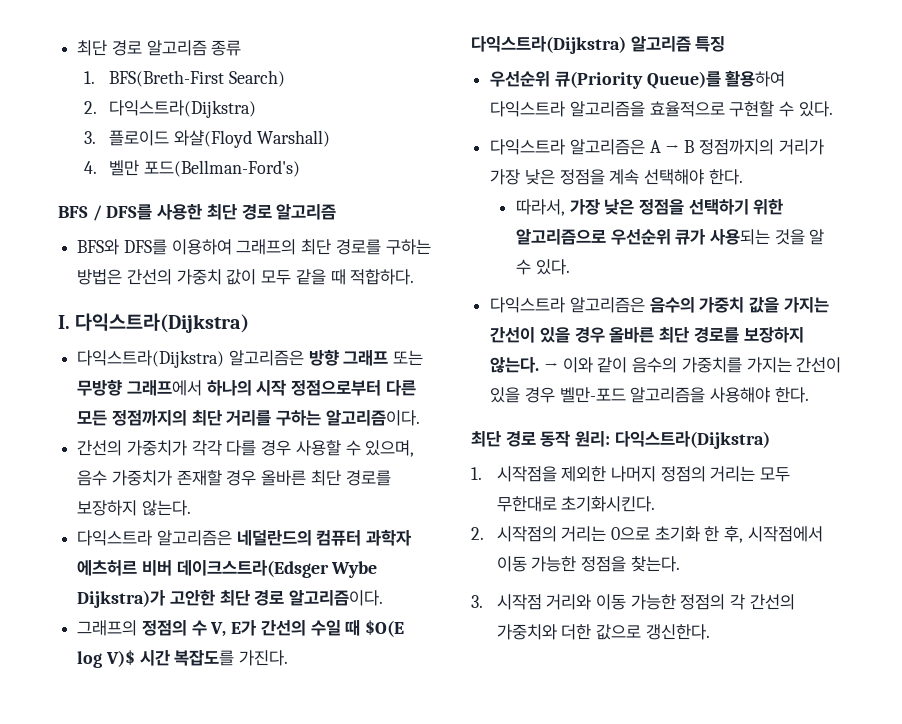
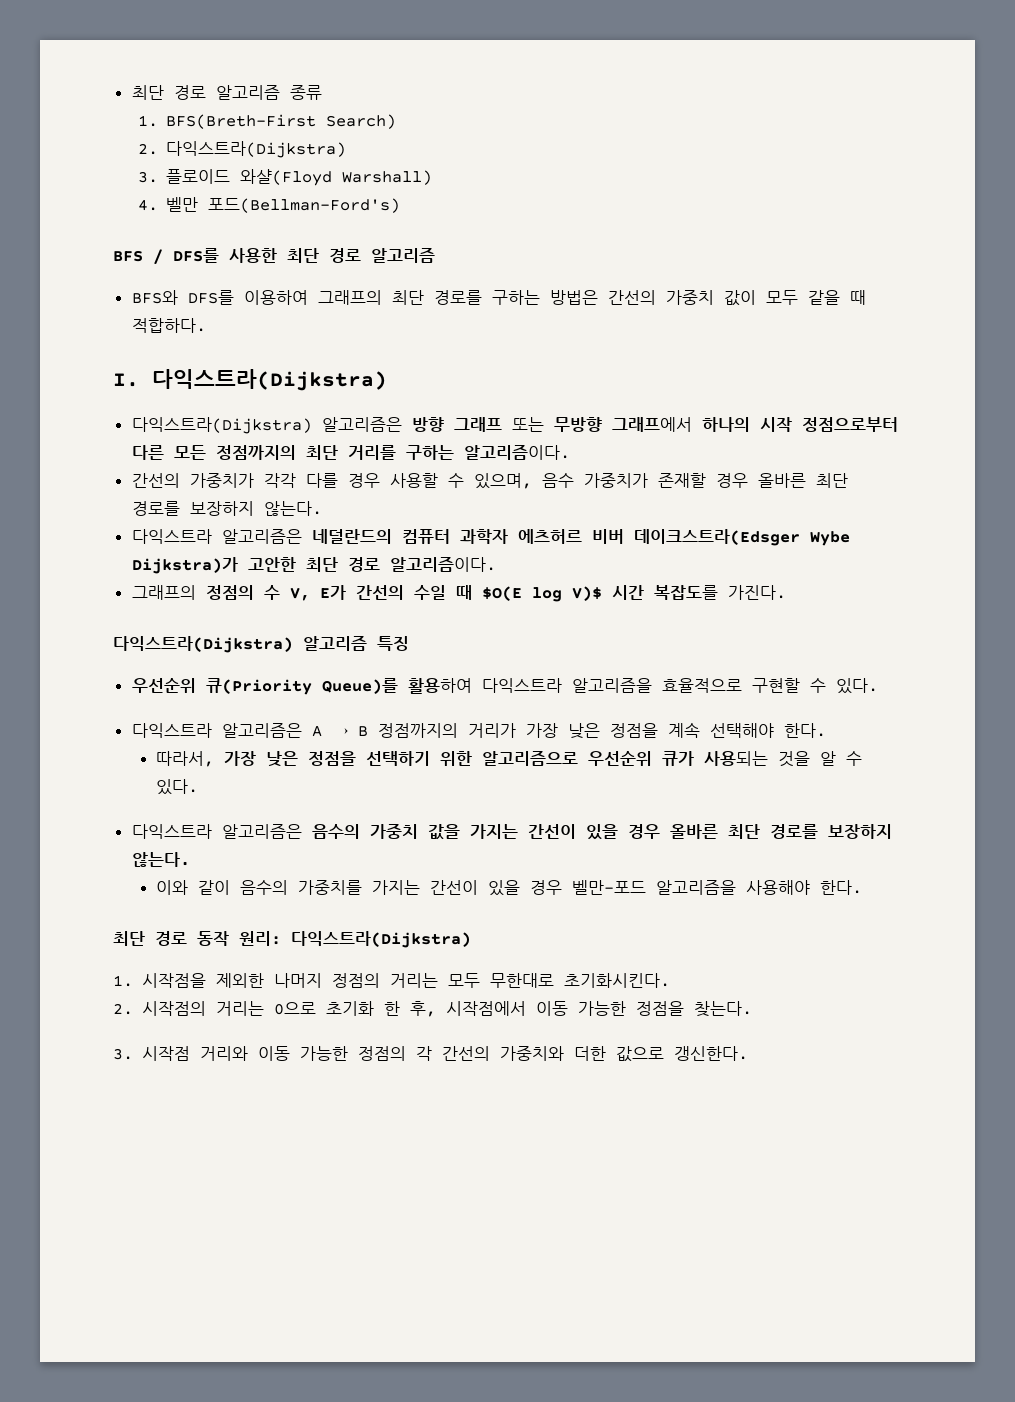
[543,362,558,371] → -> (190, 860) //

